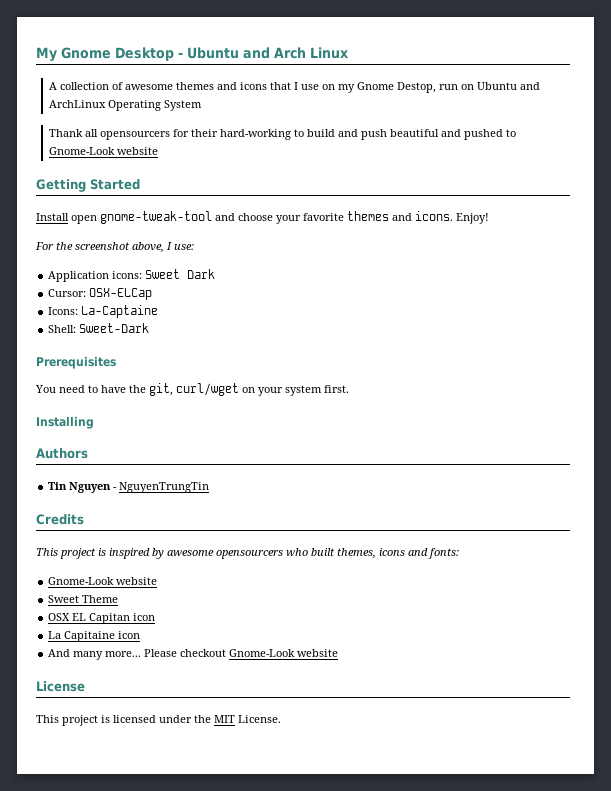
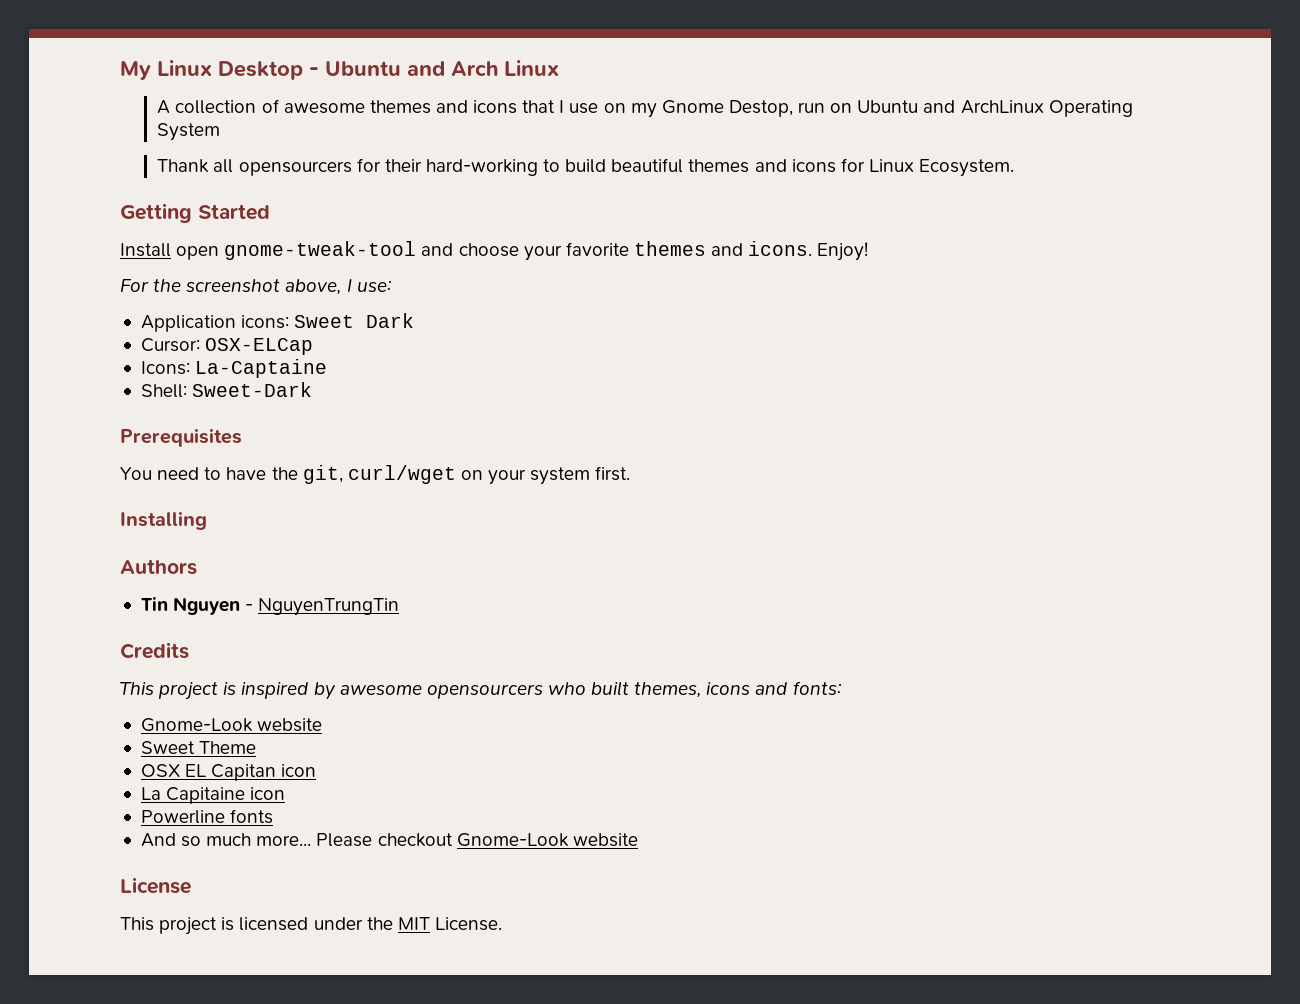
[61,47,111,59] Gnome -> [157,60,212,76] Linux
[337,129,516,140] [48,147,158,155] and push beautiful and pushed to Gnome-Look website -> [611,158,1015,177] beautiful themes and icons for Linux Ecosystem.
(141, 635) none -> [140,809,274,824] // Powerline fonts
[73,651,104,660] many -> [181,833,252,847] so much

